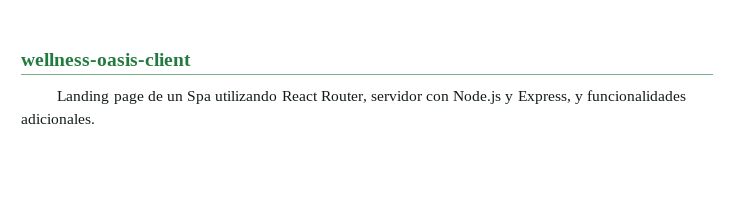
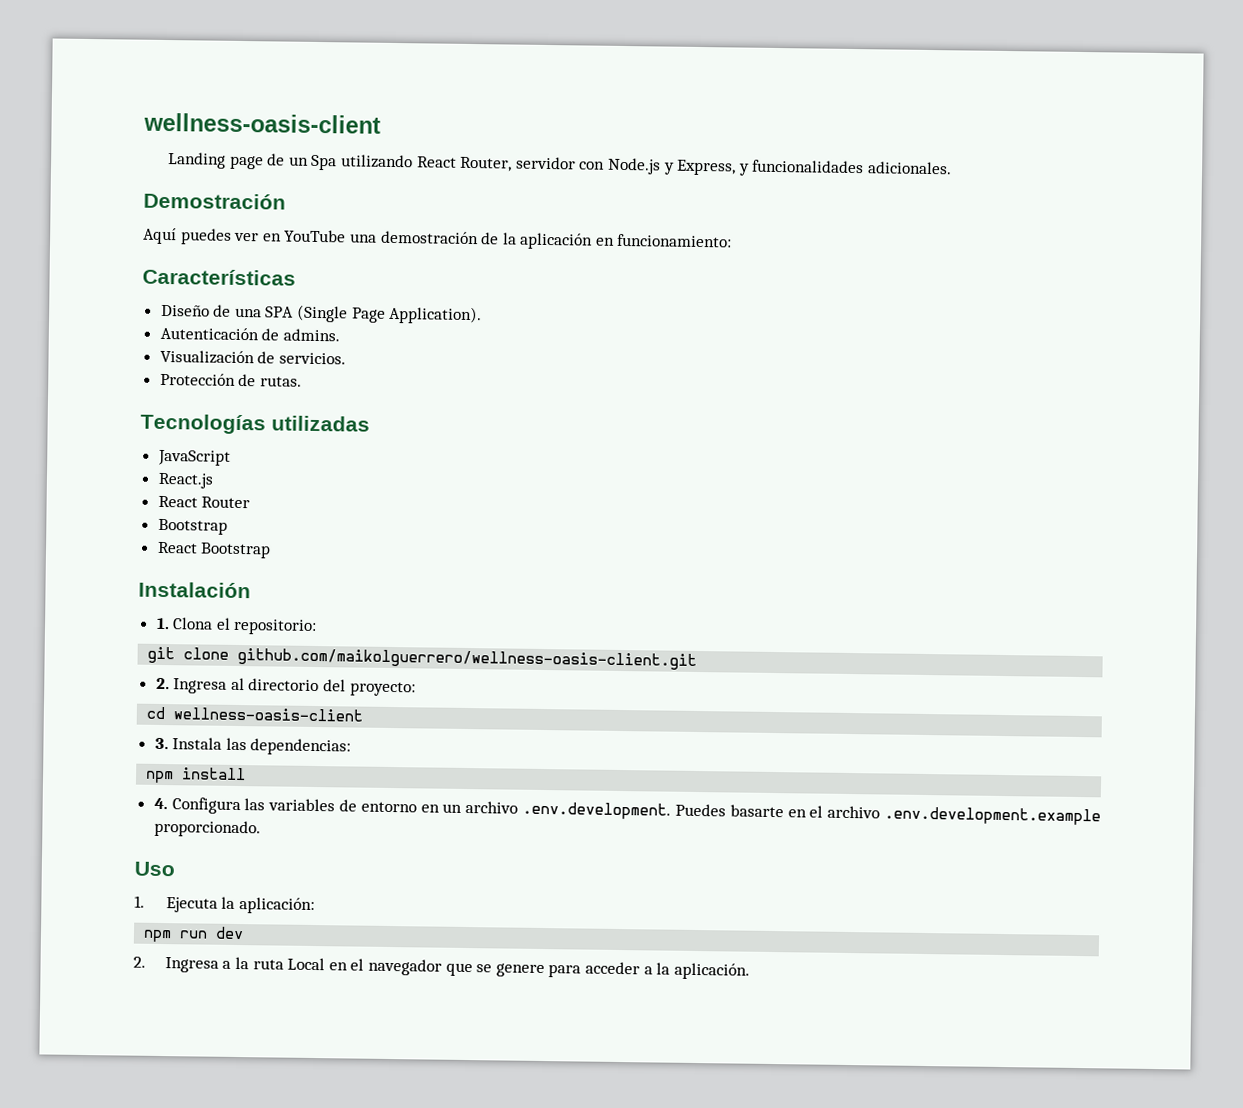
(95, 119) none -> [143,192,286,210] [143,227,733,250] [142,268,296,286] [160,304,483,325] [159,326,340,342] [159,349,346,365] [159,372,302,387] [140,413,370,435] [157,449,231,466] [157,472,214,489] [157,495,251,509] [157,518,228,535] [156,541,272,559] [138,581,251,599] [155,617,318,636] [147,646,698,671] [155,677,416,697] [146,706,364,722] [154,737,352,756] [145,767,247,784] [153,797,1102,826] [153,819,261,838] [134,861,175,877] [134,895,316,915] [143,926,245,943] [133,956,750,980] // Demostración // Aquí puedes ver en YouTube una demostración de la aplicación en funcionamiento: // Características // Diseño de una SPA (Single Page Application). // Autenticación de admins. // Visualización de servicios. // Protección de rutas. // Tecnologías utilizadas // JavaScript // React.js // React Router // Bootstrap // React Bootstrap // Instalación // 1. Clona el repositorio: // git clone github.com/maikolguerrero/wellness-oasis-client.git // 2. Ingresa al directorio del proyecto: // cd wellness-oasis-client // 3. Instala las dependencias: // npm install // 4. Configura las variables de entorno en un archivo .env.development. Puedes basarte en el archivo .env.development.example proporcionado. // Uso // 1. Ejecuta la aplicación: // npm run dev // 2. Ingresa a la ruta Local en el navegador que se genere para acceder a la aplicación.

